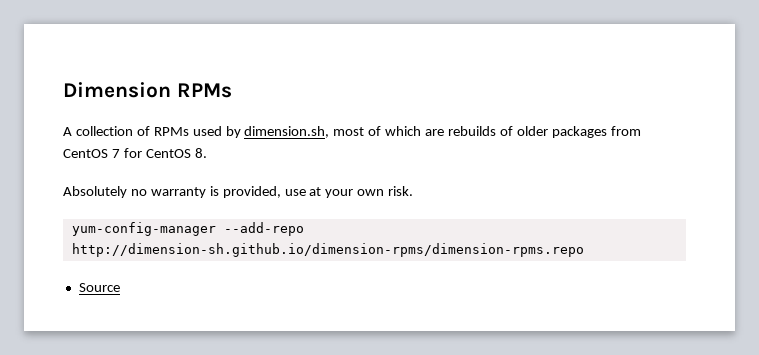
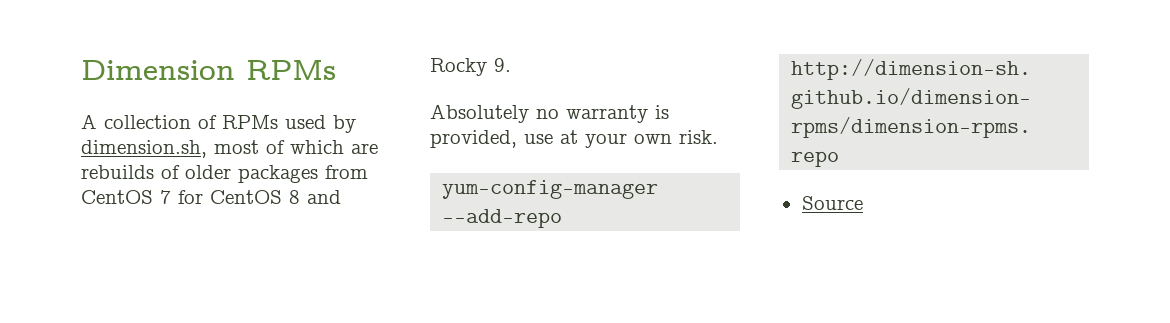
[194,148,207,158] 8. -> [289,190,341,204] [430,58,511,76] 8 and Rocky 9.

